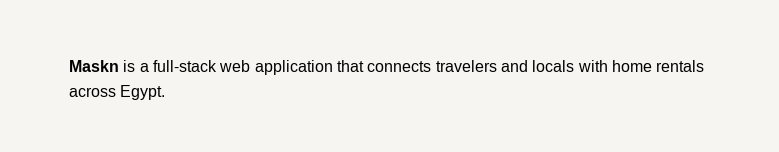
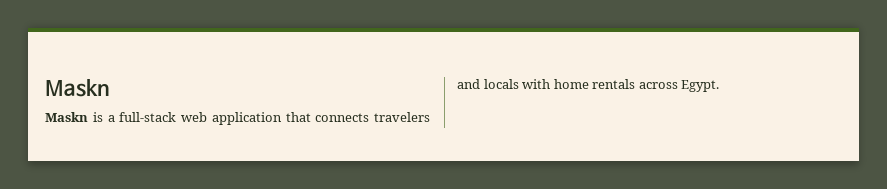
[69,60,119,72] Maskn -> [45,79,109,97] [45,112,88,122] Maskn // Maskn

